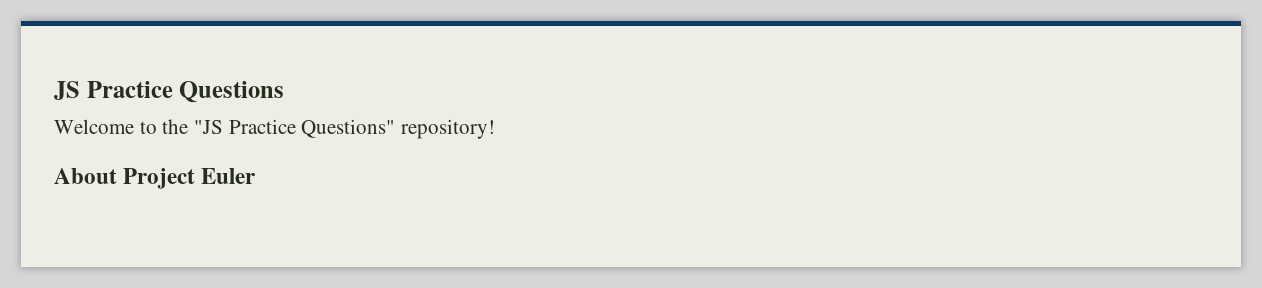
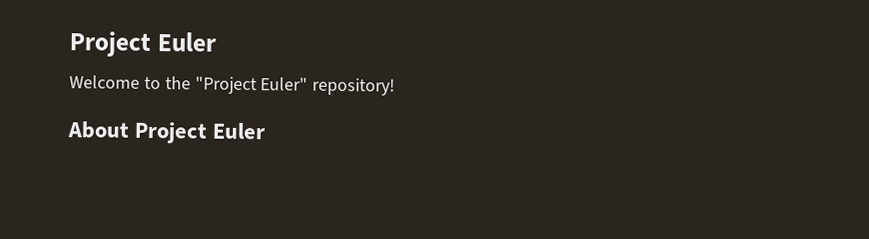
[54,81,285,103] JS Practice Questions -> [69,31,217,57] Project Euler
[194,119,396,138] "JS Practice Questions" -> [194,76,309,95] "Project Euler"

